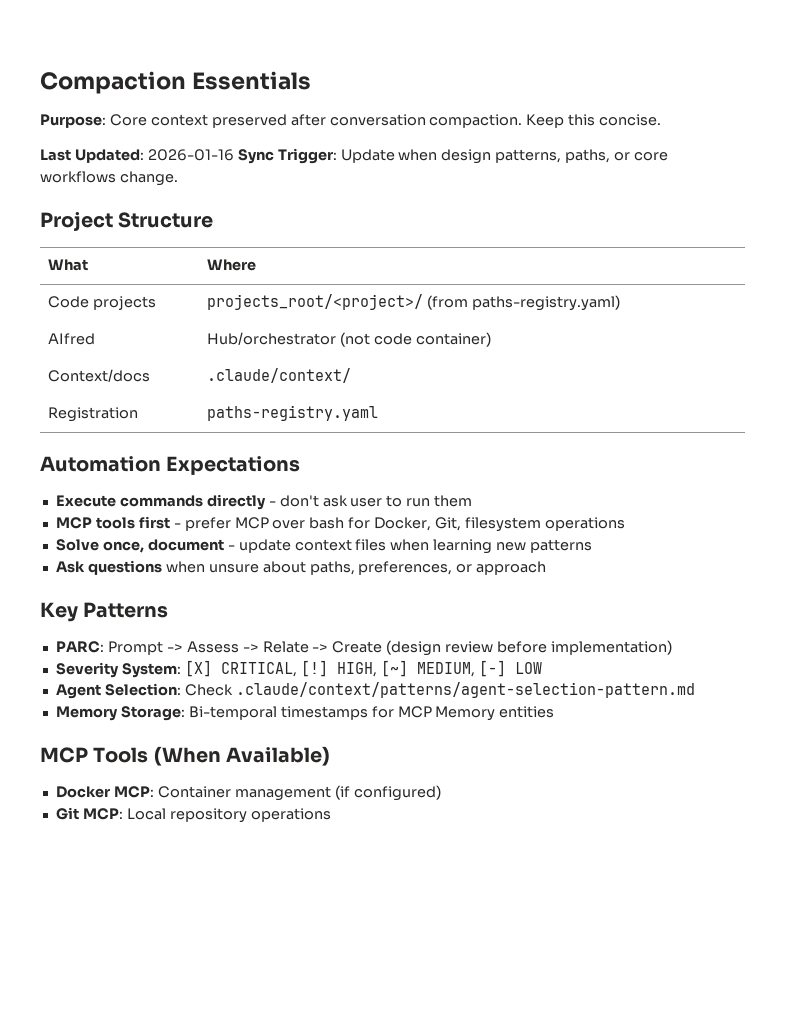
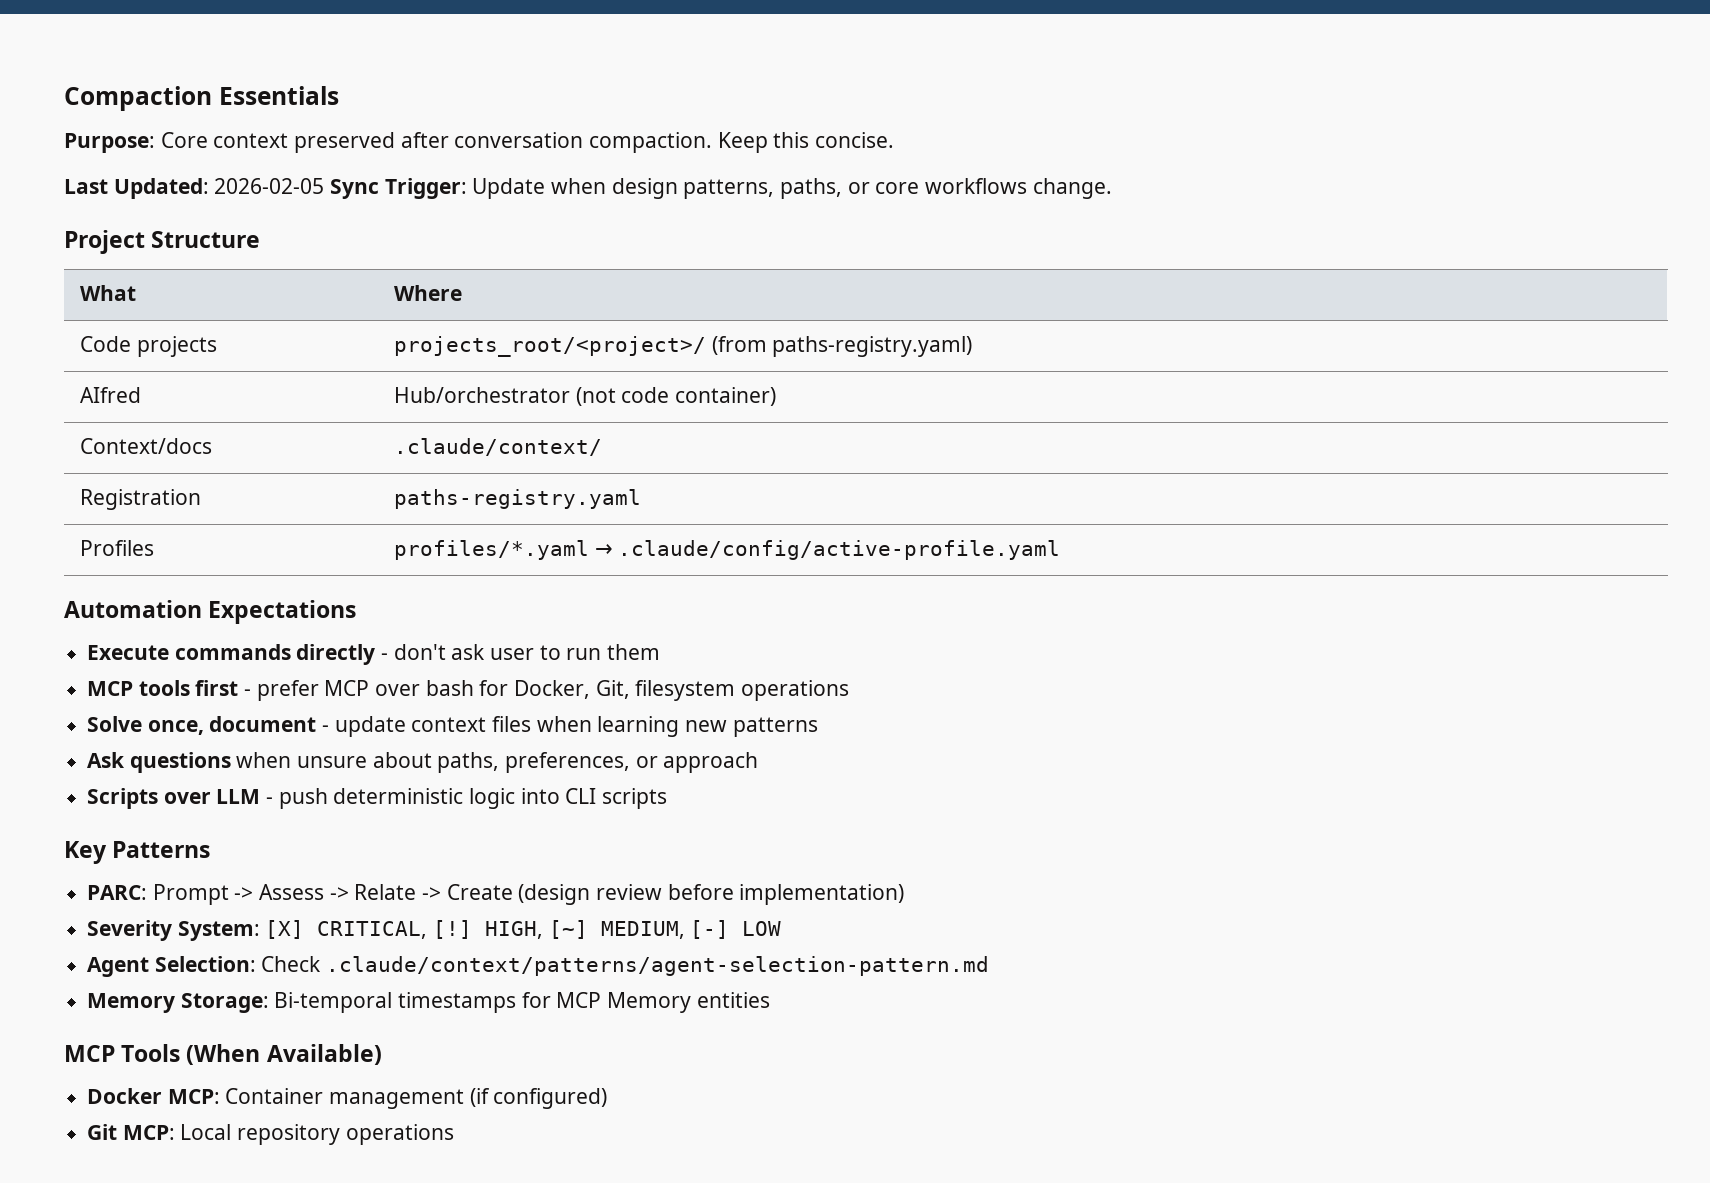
[147,149,234,161] 2026-01-16 -> [214,178,325,194] 2026-02-05
(379, 413) none -> [79,540,154,556] [393,540,1061,560] // Profiles | profiles/*.yaml → .claude/config/active-profile.yaml
(547, 568) none -> [87,788,668,809] // Scripts over LLM - push deterministic logic into CLI scripts

